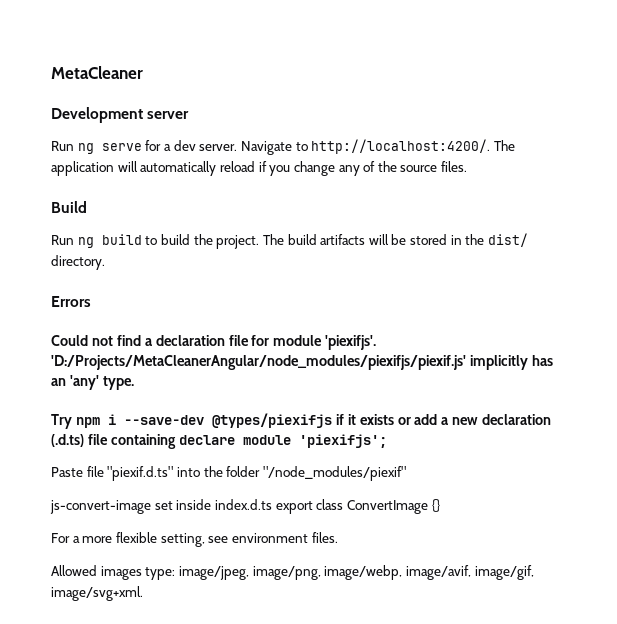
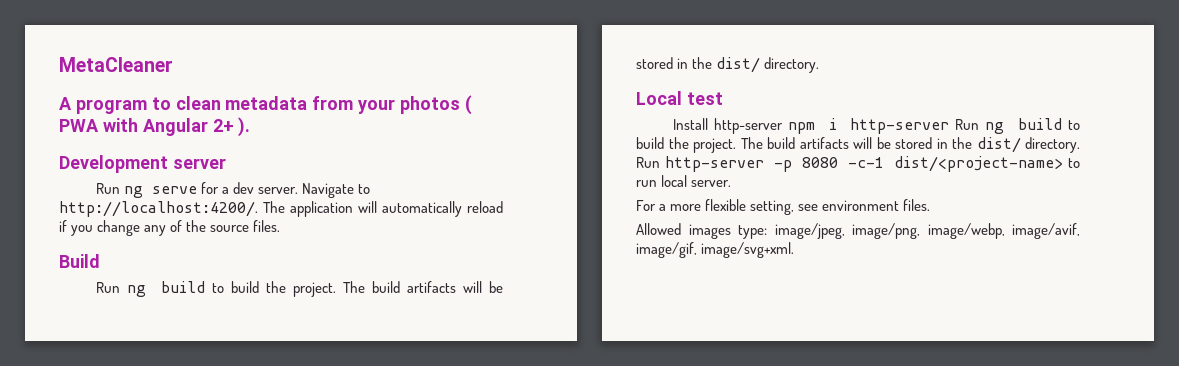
(143, 72) none -> [59,95,472,115] [59,117,251,137] // A program to clean metadata from your photos ( PWA with Angular 2+ ).
[51,296,91,307] [51,335,377,350] [51,355,553,370] [51,375,134,390] [51,413,552,429] [51,434,387,449] [51,466,406,481] [50,499,440,514] Errors // Could not find a declaration file for module 'piexifjs'. 'D:/Projects/MetaCleanerAngular/node_modules/piexifjs/piexif.js' implicitly has an 'any' type. // Try npm i --save-dev @types/piexifjs if it exists or add a new declaration (.d.ts) file containing declare module 'piexifjs'; // Paste file "piexif.d.ts" into the folder "/node_modules/piexif" // js-convert-image set inside index.d.ts export class ConvertImage {} -> [636,91,723,105] [672,118,1080,134] [636,137,1080,153] [636,156,1080,172] [636,175,732,187] Local test // Install http-server npm i http-server Run ng build to build the project. The build artifacts will be stored in the dist/ directory. Run http-server -p 8080 -c-1 dist/<project-name> to run local server.

